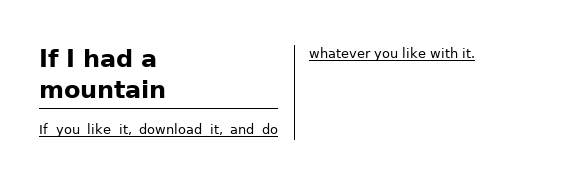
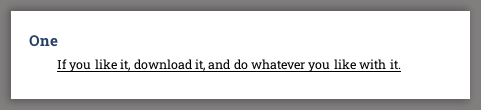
[39,49,157,67] [39,80,166,98] If I had a mountain -> [29,35,58,47] One

